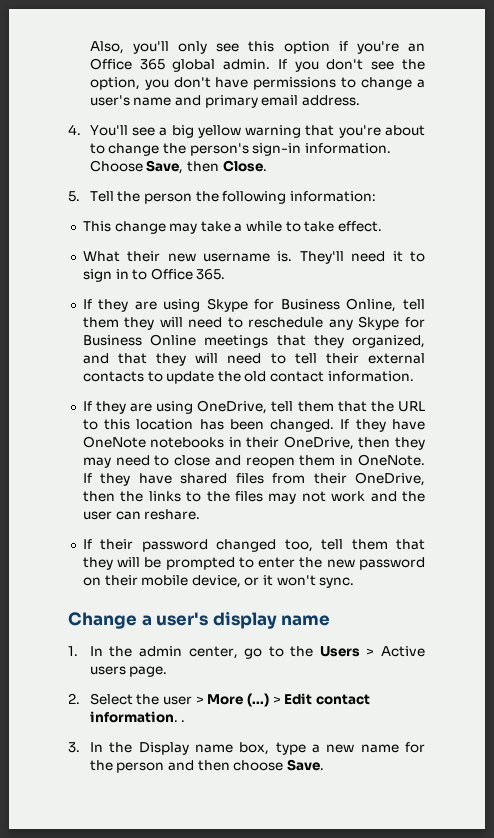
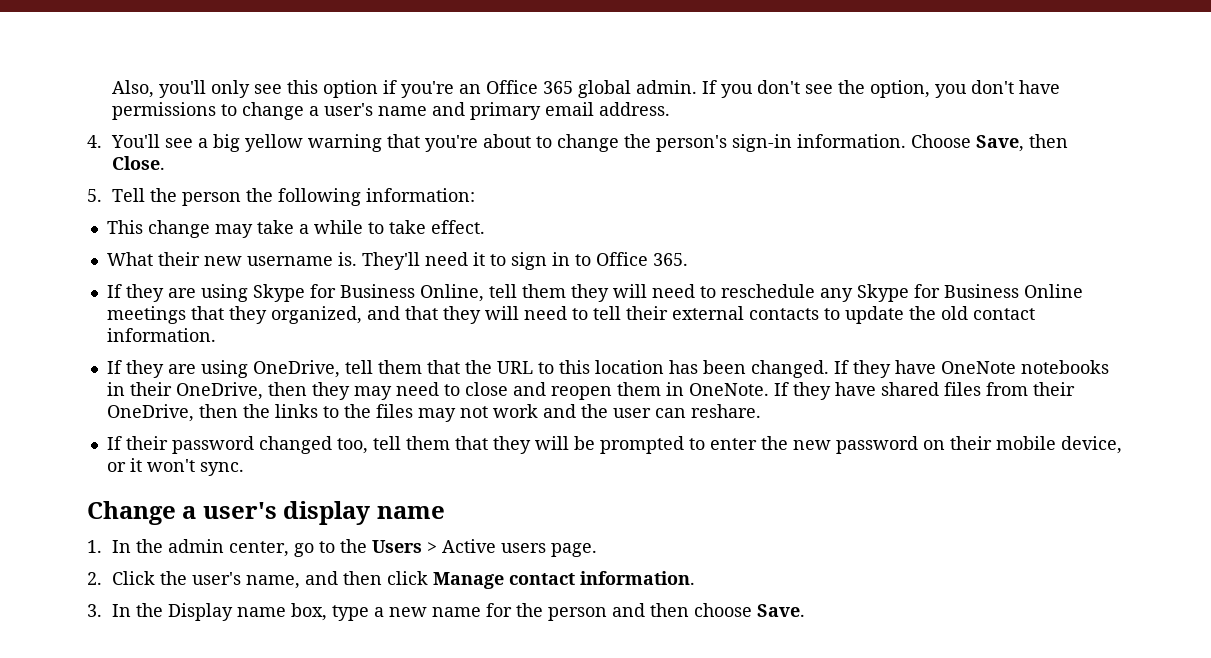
[89,693,371,707] [89,711,186,723] Select the user > More (...) > Edit contact information. . -> [111,571,695,589] Click the user's name, and then click Manage contact information.

